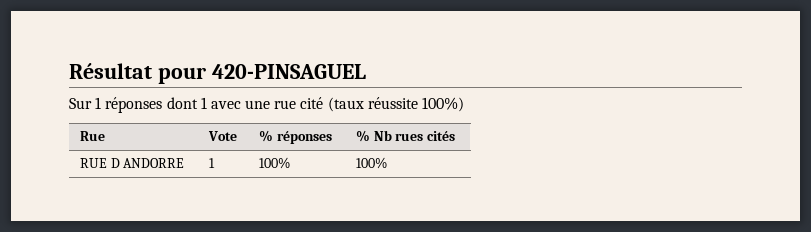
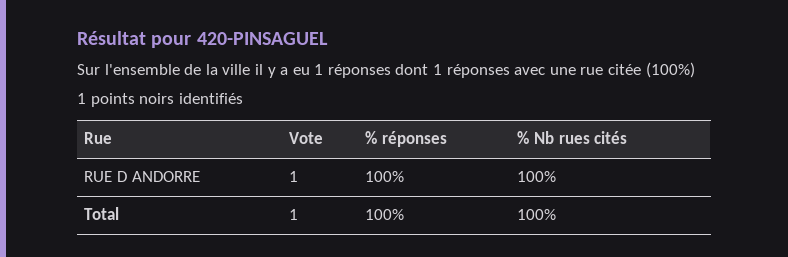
(92, 103) none -> [104,64,310,78] l'ensemble de la ville il y a eu
(207, 103) none -> [446,64,510,78] réponses
[300,97,465,112] cité (taux réussite 100%) -> [608,62,695,78] [77,93,243,107] citée (100%) // 1 points noirs identifiés
(387, 163) none -> [84,207,120,220] [289,209,299,220] [365,209,405,220] [517,209,557,220] // Total | 1 | 100% | 100%

